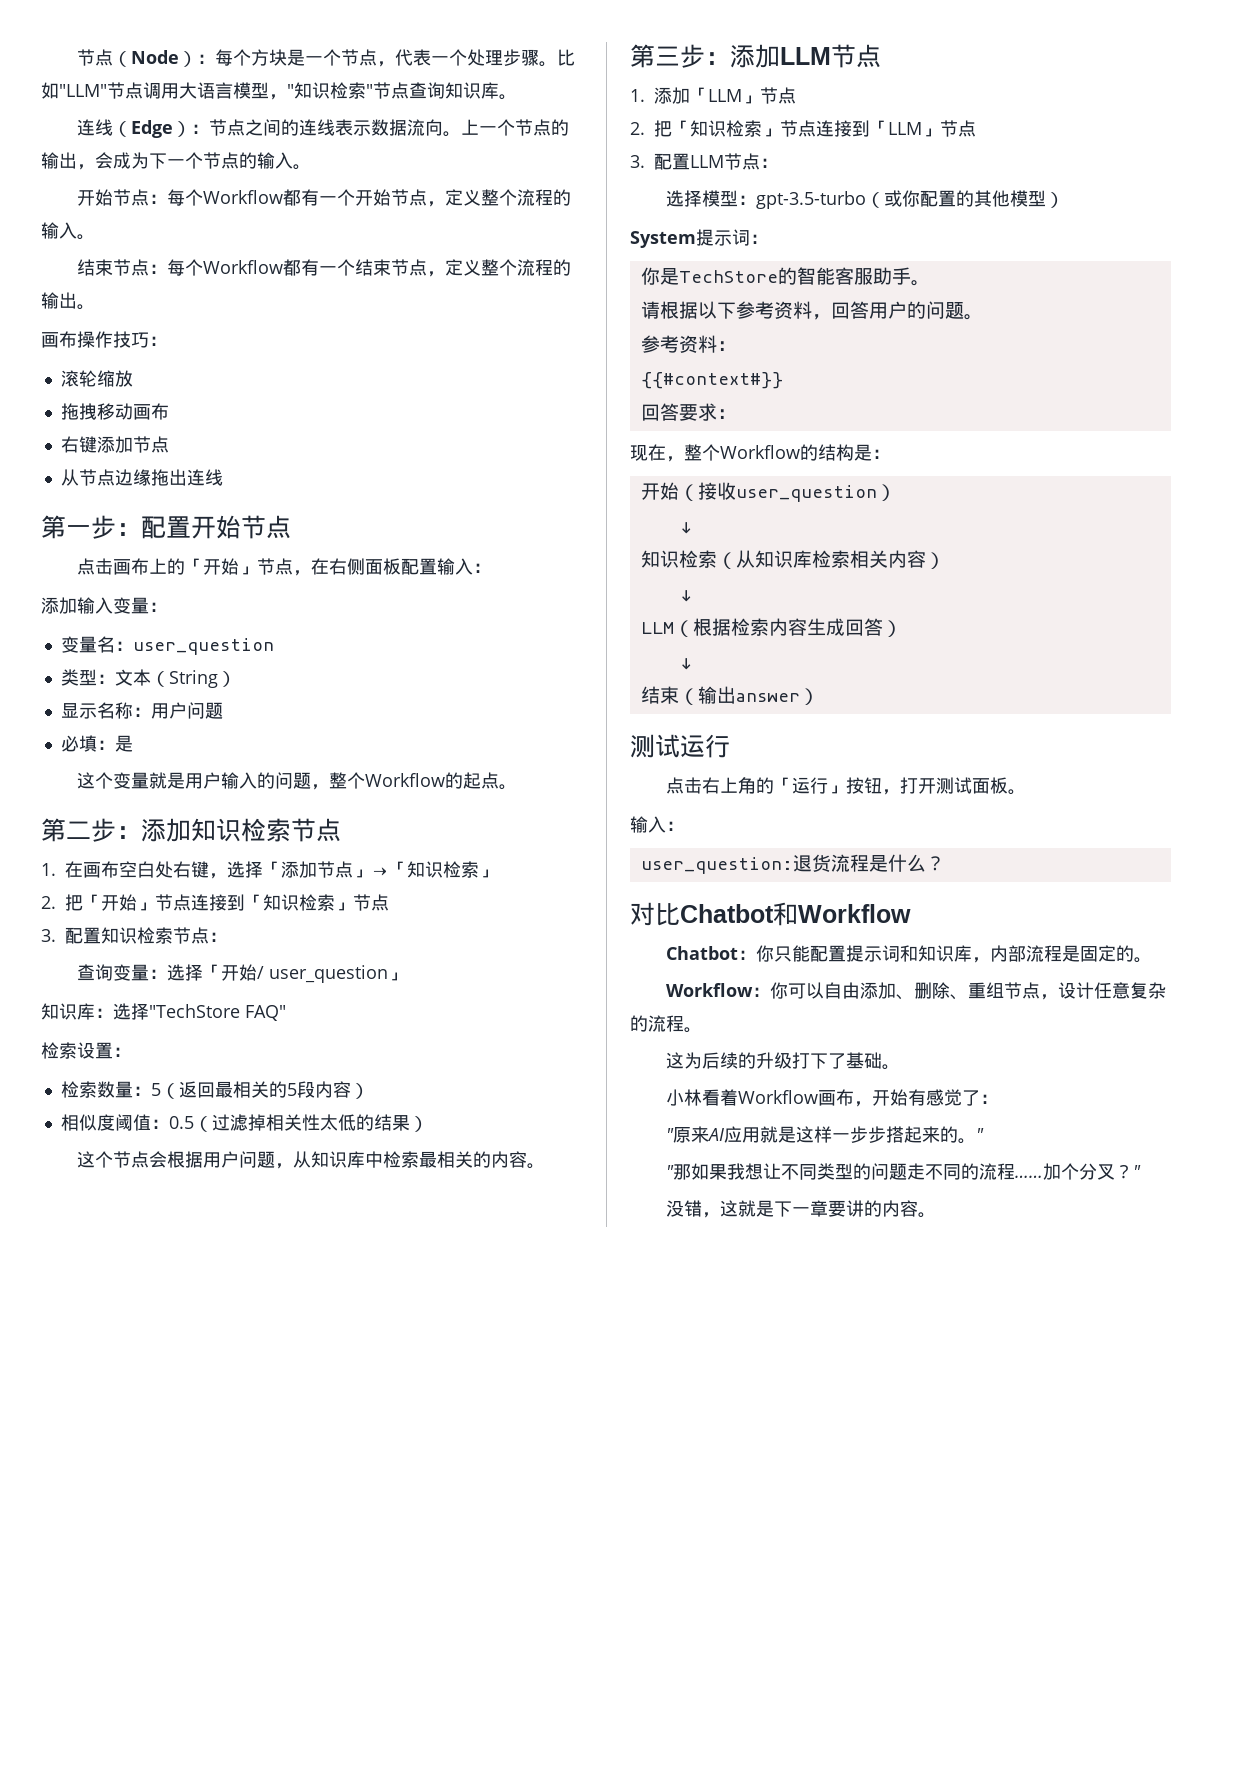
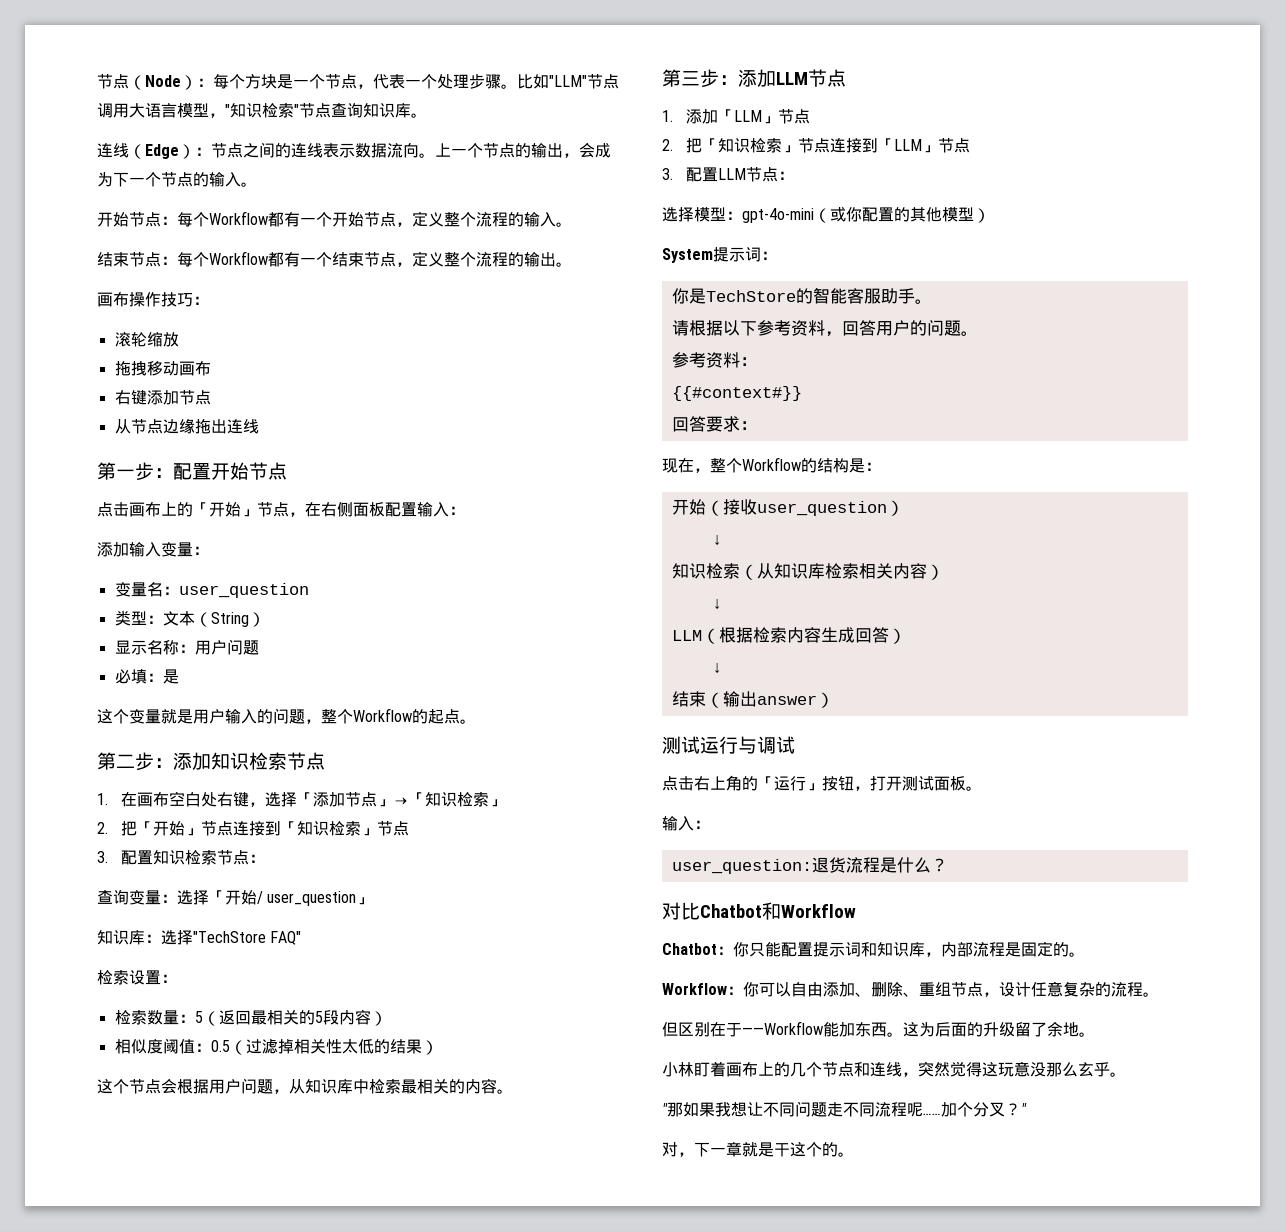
[755,191,866,209] gpt-3.5-turbo -> [742,208,814,223] gpt-4o-mini
(730, 746) none -> [738,736,795,754] 与调试
[665,1052,900,1070] [665,1089,998,1107] [665,1126,984,1144] 这为后续的升级打下了基础。 // 小林看着Workflow画布，开始有感觉了： // "原来AI应用就是这样一步步搭起来的。" -> [662,1021,1095,1037] [662,1061,1126,1077] 但区别在于——Workflow能加东西。这为后面的升级留了余地。 // 小林盯着画布上的几个节点和连线，突然觉得这玩意没那么玄乎。
[816,1163,871,1180] 类型的 -> (795, 1109) none
[960,1163,1015,1180] 的流程 -> [875,1102,923,1117] 流程呢
[665,1200,918,1218] 没错，这就是下一章要讲的内容 -> [662,1142,838,1157] 对，下一章就是干这个的

